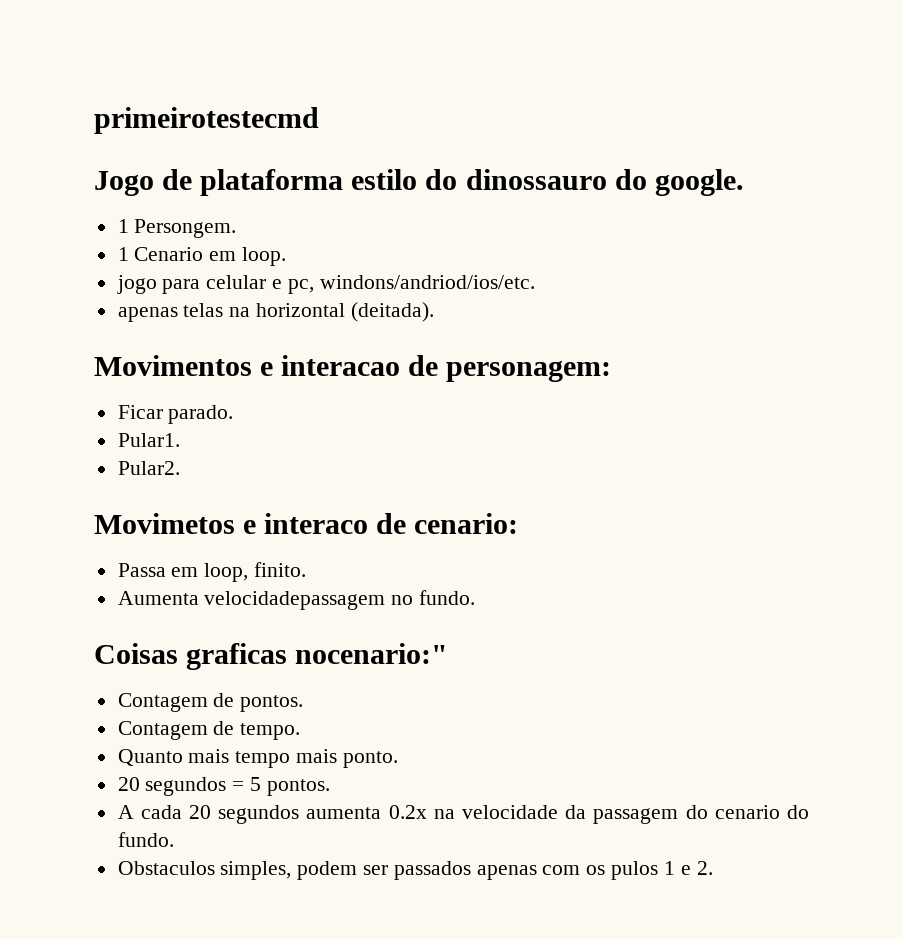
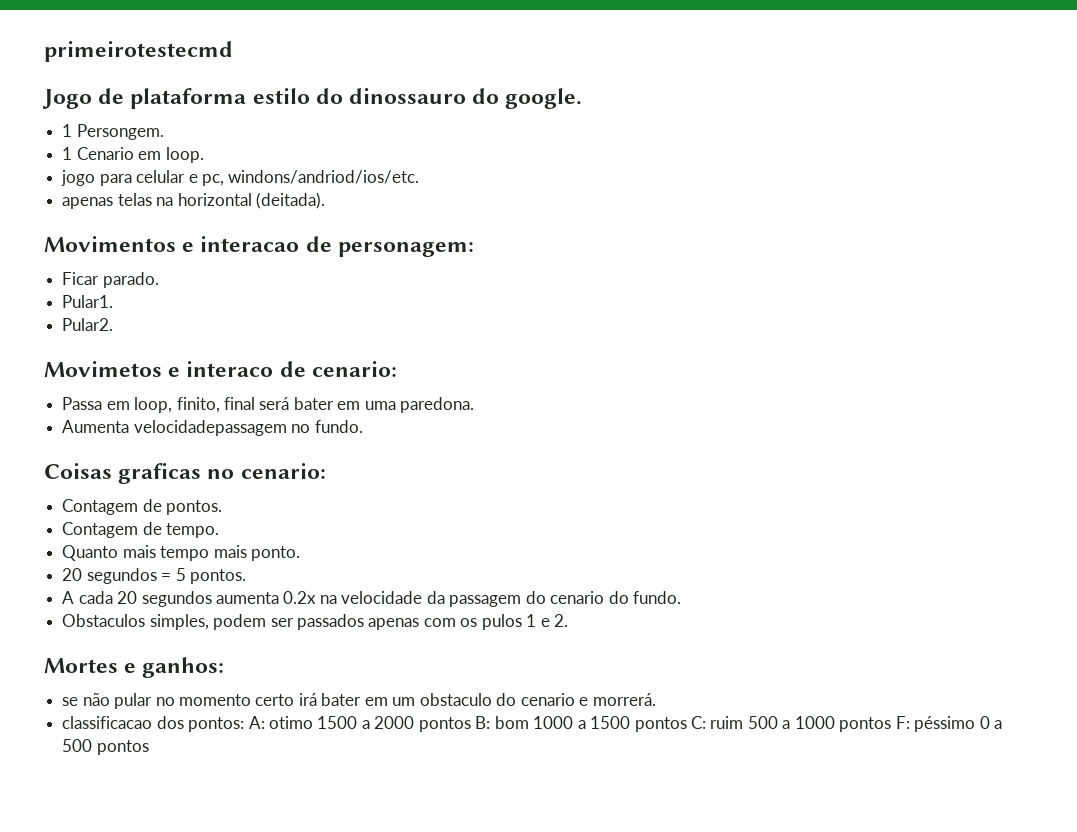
[254,562,307,577] finito. -> [176,397,475,413] finito, final será bater em uma paredona.
[295,643,449,664] nocenario:" -> [207,463,326,479] no cenario:
(713, 868) none -> [44,657,225,678] [62,693,656,709] [62,716,1003,732] [62,739,149,755] // Mortes e ganhos: // se não pular no momento certo irá bater em um obstaculo do cenario e morrerá. // classificacao dos pontos: A: otimo 1500 a 2000 pontos B: bom 1000 a 1500 pontos C: ruim 500 a 1000 pontos F: péssimo 0 a 500 pontos

